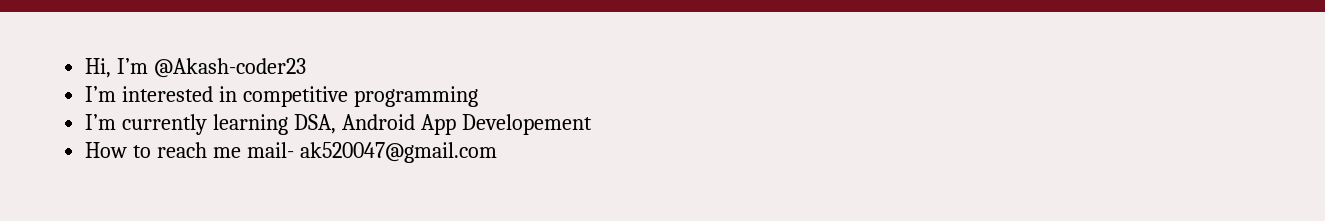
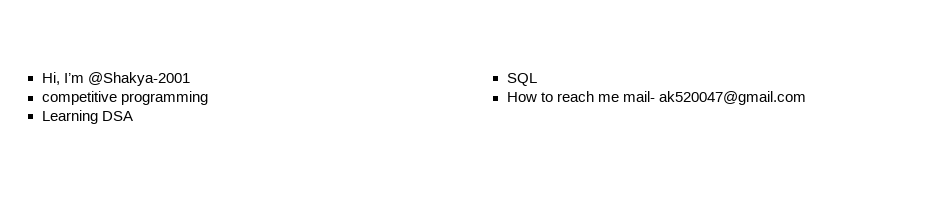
[154,58,307,78] [85,86,478,107] [85,114,592,135] @Akash-coder23 // I’m interested in competitive programming // I’m currently learning DSA, Android App Developement -> [87,72,190,86] [41,91,208,105] [41,110,133,124] [506,73,537,86] @Shakya-2001 // competitive programming // Learning DSA // SQL

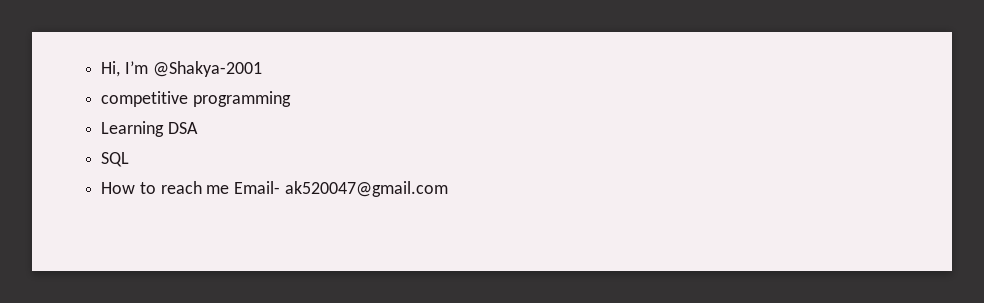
[622,91,655,102] mail- -> [234,181,281,194] Email-

